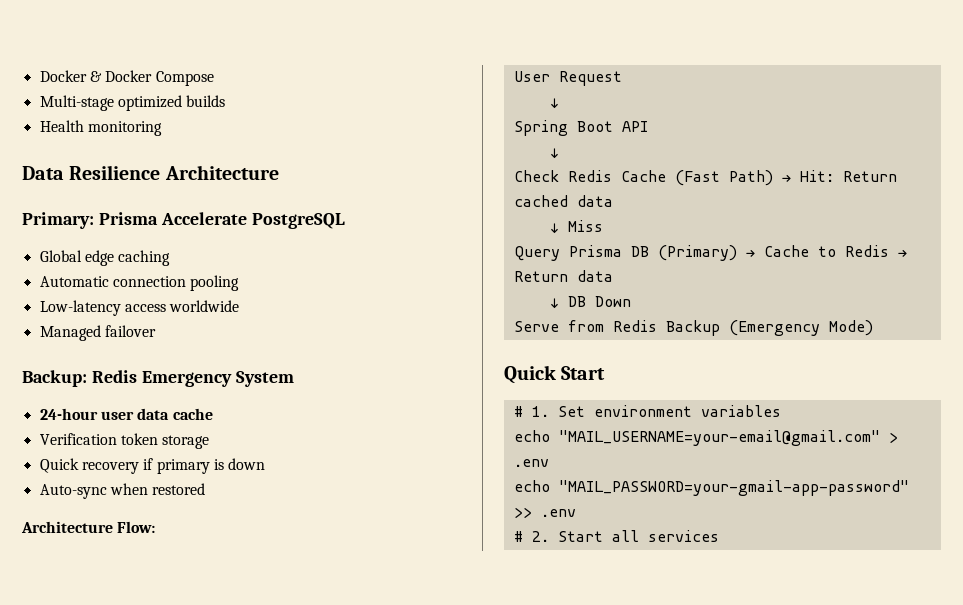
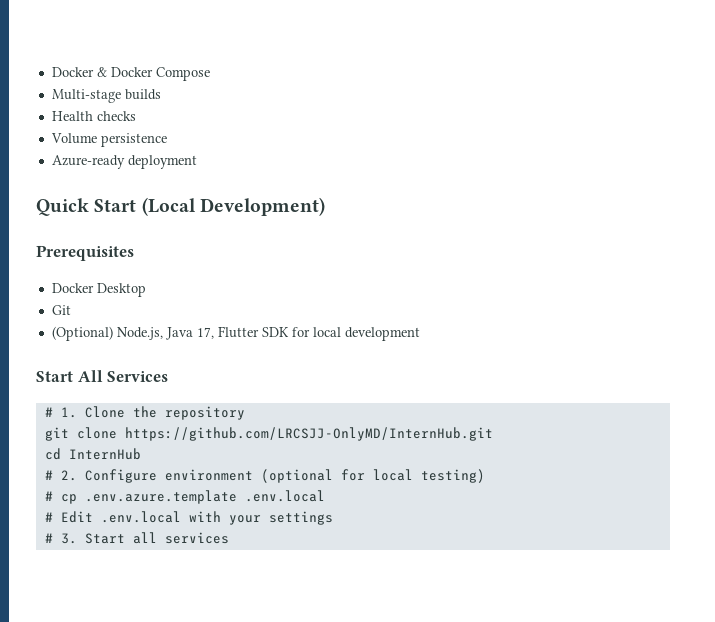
[117,95,182,111] optimized -> (121, 96) none
[87,121,162,136] [22,165,279,180] [22,212,345,229] [39,250,171,266] [39,275,240,291] [39,300,240,316] [39,325,156,341] [22,370,294,387] [39,408,213,420] [39,433,210,449] [39,458,266,474] [39,483,206,499] [21,521,156,533] [513,71,622,86] [549,98,559,109] [513,120,648,136] [549,148,559,159] [513,170,897,186] [513,195,613,207] [549,220,603,234] [513,245,907,261] [513,270,613,282] [549,296,631,309] [513,320,873,336] [504,365,606,384] [513,405,781,417] [513,430,898,446] [513,459,549,467] [513,480,909,496] [513,507,576,518] [513,531,549,542] monitoring // Data Resilience Architecture // Primary: Prisma Accelerate PostgreSQL // Global edge caching // Automatic connection pooling // Low-latency access worldwide // Managed failover // Backup: Redis Emergency System // 24-hour user data cache // Verification token storage // Quick recovery if primary is down // Auto-sync when restored // Architecture Flow: // User Request // ↓ // Spring Boot API // ↓ // Check Redis Cache (Fast Path) → Hit: Return cached data // ↓ Miss // Query Prisma DB (Primary) → Cache to Redis → Return data // ↓ DB Down // Serve from Redis Backup (Emergency Mode) // Quick Start // # 1. Set environment variables // echo "MAIL_USERNAME=your-email@gmail.com" > .env // echo "MAIL_PASSWORD=your-gmail-app-password" >> .env // # 2. -> [96,111,136,121] [50,133,167,147] [51,155,197,169] [36,197,325,216] [36,245,134,261] [51,283,146,297] [51,305,71,315] [51,326,420,341] [36,370,169,382] [44,406,245,420] [44,427,493,441] [44,448,141,460] [44,469,485,483] [44,490,325,504] [44,511,333,525] [44,533,77,544] checks // Volume persistence // Azure-ready deployment // Quick Start (Local Development) // Prerequisites // Docker Desktop // Git // (Optional) Node.js, Java 17, Flutter SDK for local development // Start All Services // # 1. Clone the repository // git clone https://github.com/LRCSJJ-OnlyMD/InternHub.git // cd InternHub // # 2. Configure environment (optional for local testing) // # cp .env.azure.template .env.local // # Edit .env.local with your settings // # 3.

